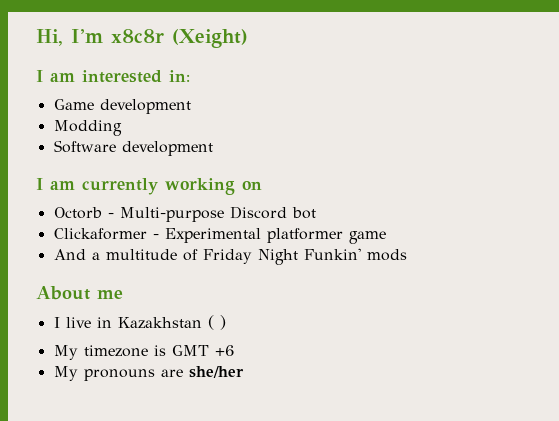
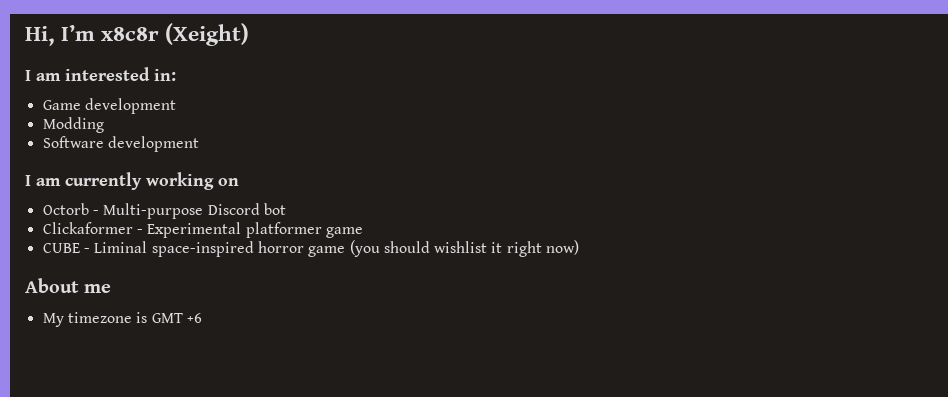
[53,248,407,265] [36,286,123,300] [53,315,226,330] And a multitude of Friday Night Funkin' mods // About me // I live in Kazakhstan ( ) -> [42,240,580,257] [25,278,112,293] CUBE - Liminal space-inspired horror game (you should wishlist it right now) // About me
[53,366,244,381] // My pronouns are she/her -> (202, 318) none

